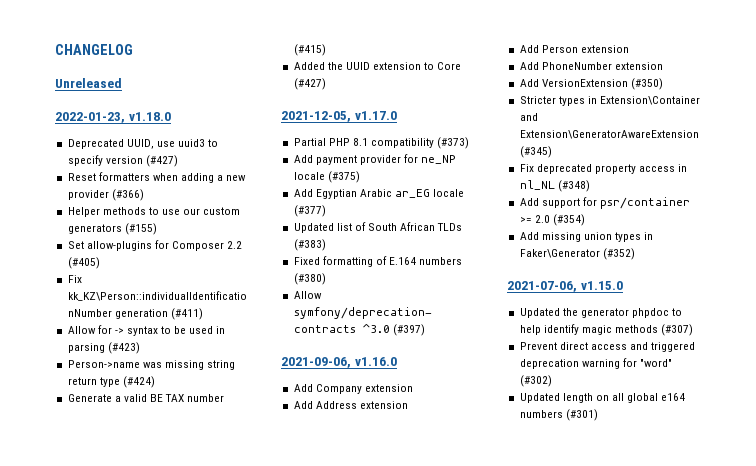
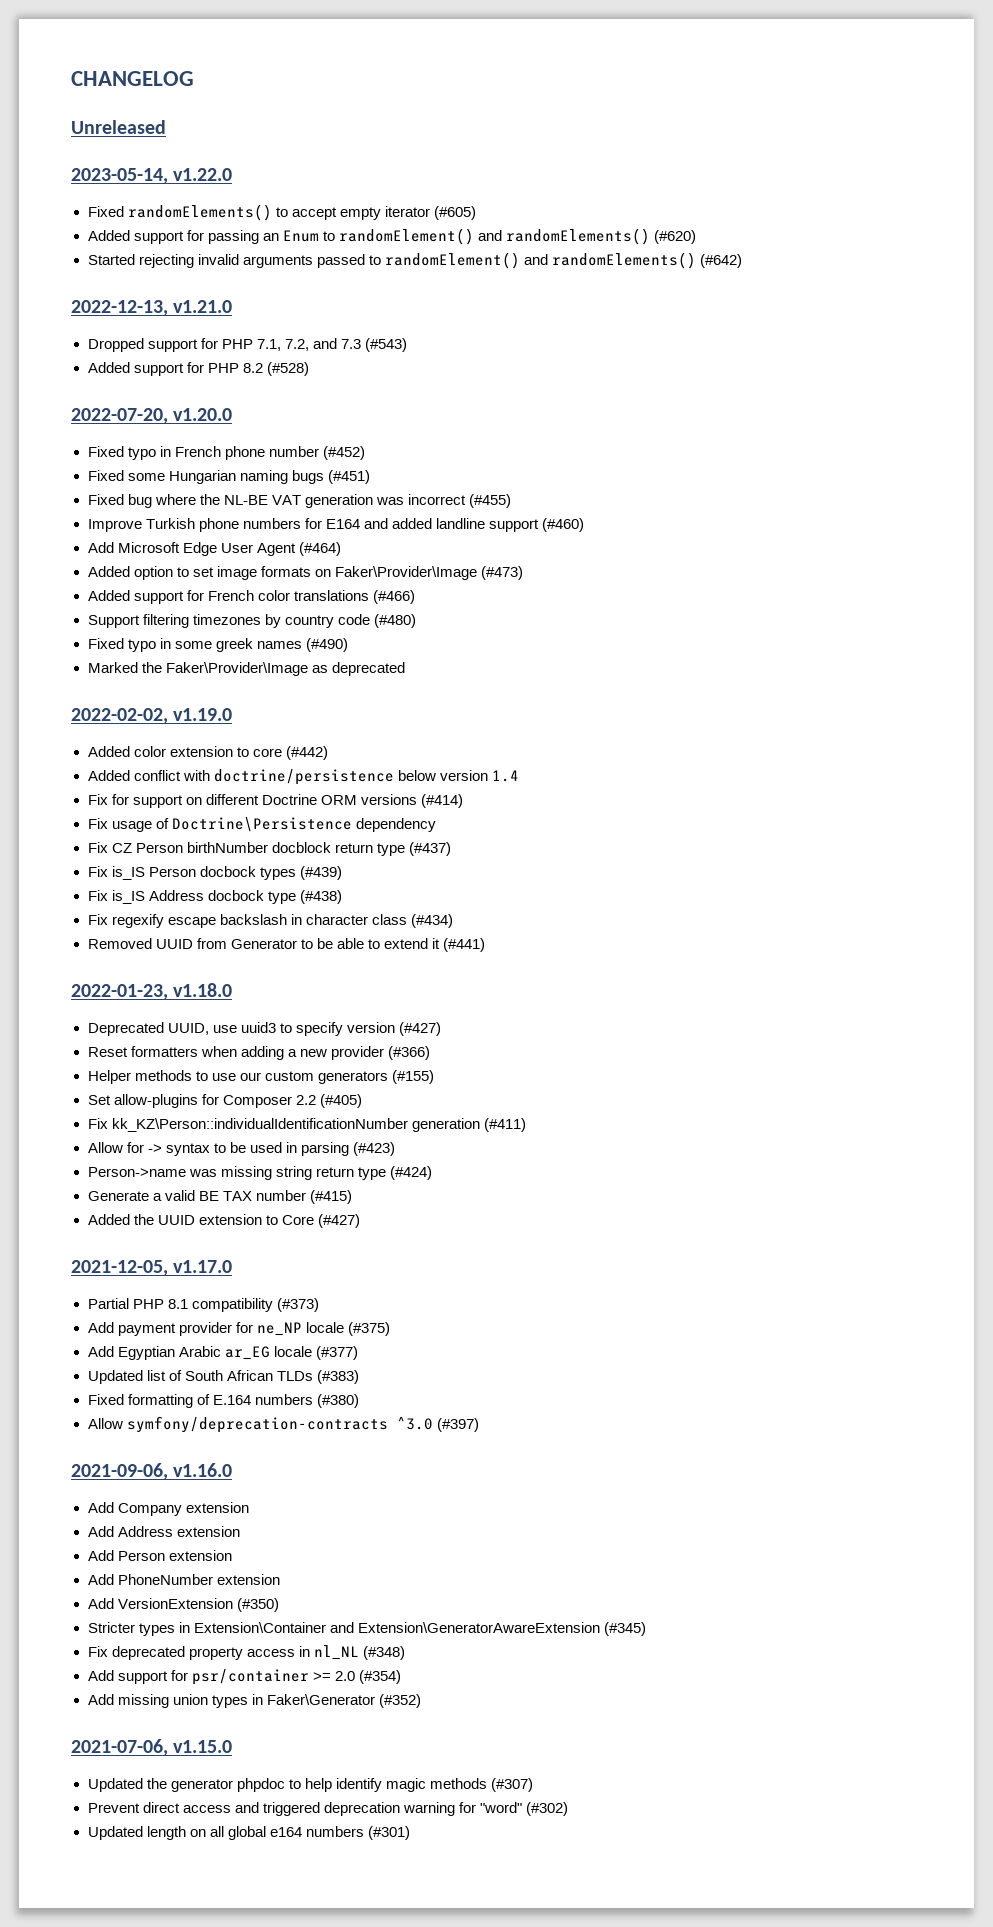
(122, 83) none -> [71,168,233,184] [87,204,476,221] [87,228,696,245] [87,252,742,269] [71,300,233,316] [87,338,407,352] [87,362,309,376] [71,408,233,424] [87,446,365,460] [87,470,370,484] [87,494,511,508] [87,518,584,532] [87,542,341,556] [87,566,523,580] [87,590,415,604] [87,614,416,628] [87,638,348,652] [87,662,405,676] [71,708,233,724] [87,746,328,760] [87,769,519,785] [87,794,463,808] [87,817,436,832] [87,842,451,856] [87,866,342,880] [87,890,342,904] [87,914,453,928] [87,938,486,952] // 2023-05-14, v1.22.0 // Fixed randomElements() to accept empty iterator (#605) // Added support for passing an Enum to randomElement() and randomElements() (#620) // Started rejecting invalid arguments passed to randomElement() and randomElements() (#642) // 2022-12-13, v1.21.0 // Dropped support for PHP 7.1, 7.2, and 7.3 (#543) // Added support for PHP 8.2 (#528) // 2022-07-20, v1.20.0 // Fixed typo in French phone number (#452) // Fixed some Hungarian naming bugs (#451) // Fixed bug where the NL-BE VAT generation was incorrect (#455) // Improve Turkish phone numbers for E164 and added landline support (#460) // Add Microsoft Edge User Agent (#464) // Added option to set image formats on Faker\Provider\Image (#473) // Added support for French color translations (#466) // Support filtering timezones by country code (#480) // Fixed typo in some greek names (#490) // Marked the Faker\Provider\Image as deprecated // 2022-02-02, v1.19.0 // Added color extension to core (#442) // Added conflict with doctrine/persistence below version 1.4 // Fix for support on different Doctrine ORM versions (#414) // Fix usage of Doctrine\Persistence dependency // Fix CZ Person birthNumber docblock return type (#437) // Fix is_IS Person docbock types (#439) // Fix is_IS Address docbock type (#438) // Fix regexify escape backslash in character class (#434) // Removed UUID from Generator to be able to extend it (#441)

